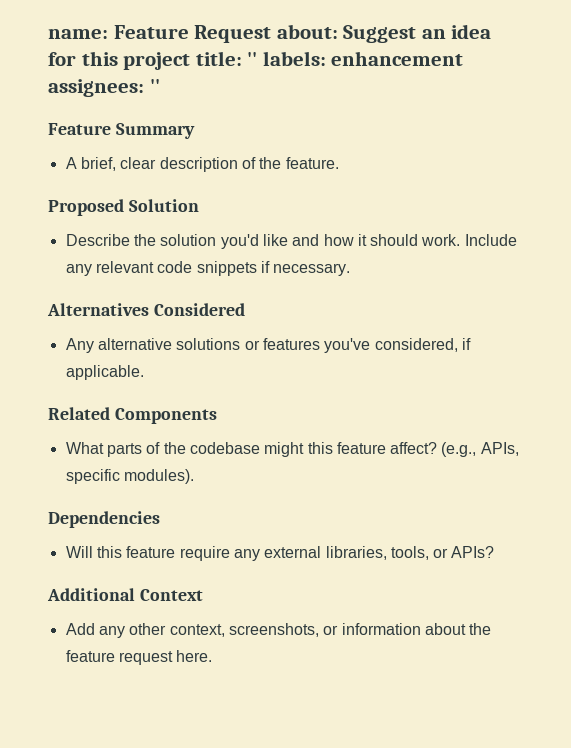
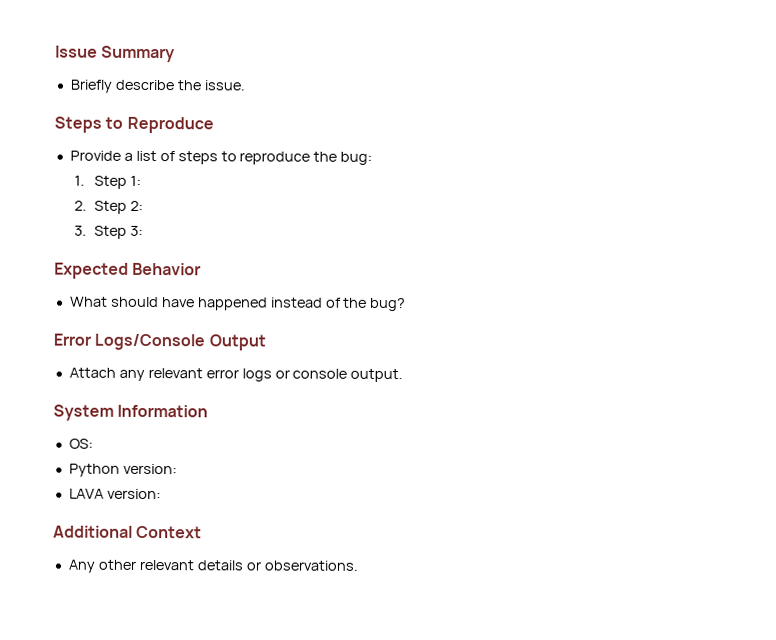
[48,24,492,43] [48,51,464,70] [48,79,160,97] [48,123,195,139] [65,157,339,172] [48,199,199,216] [65,234,517,249] [65,261,351,276] [47,303,245,316] [65,338,471,353] [65,365,144,380] [48,407,217,424] [65,442,519,457] [65,469,194,484] [48,511,160,528] [65,546,495,561] [47,588,203,601] [65,623,492,638] [65,650,213,665] name: Feature Request about: Suggest an idea for this project title: '' labels: enhancement assignees: '' // Feature Summary // A brief, clear description of the feature. // Proposed Solution // Describe the solution you'd like and how it should work. Include any relevant code snippets if necessary. // Alternatives Considered // Any alternative solutions or features you've considered, if applicable. // Related Components // What parts of the codebase might this feature affect? (e.g., APIs, specific modules). // Dependencies // Will this feature require any external libraries, tools, or APIs? // Additional Context // Add any other context, screenshots, or information about the feature request here. -> [55,45,176,63] [69,79,246,93] [54,116,214,134] [69,150,373,165] [73,175,141,189] [73,200,143,214] [73,225,143,239] [54,262,202,279] [69,296,407,312] [53,333,266,351] [68,367,404,383] [53,404,209,421] [68,438,93,449] [68,463,177,477] [68,488,161,500] [53,525,203,539] [67,559,358,573] Issue Summary // Briefly describe the issue. // Steps to Reproduce // Provide a list of steps to reproduce the bug: // 1. Step 1: // 2. Step 2: // 3. Step 3: // Expected Behavior // What should have happened instead of the bug? // Error Logs/Console Output // Attach any relevant error logs or console output. // System Information // OS: // Python version: // LAVA version: // Additional Context // Any other relevant details or observations.

